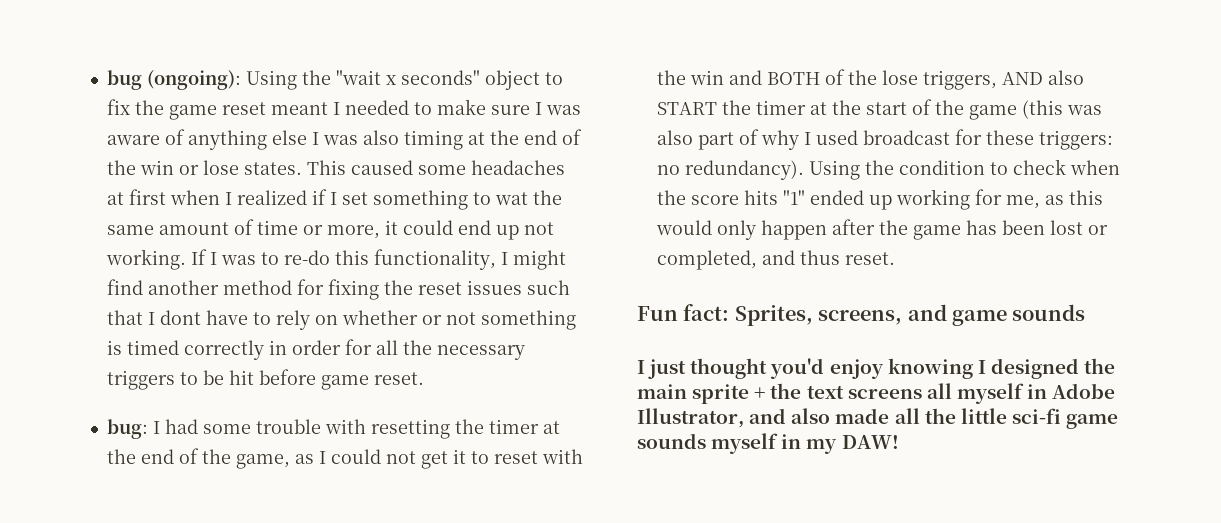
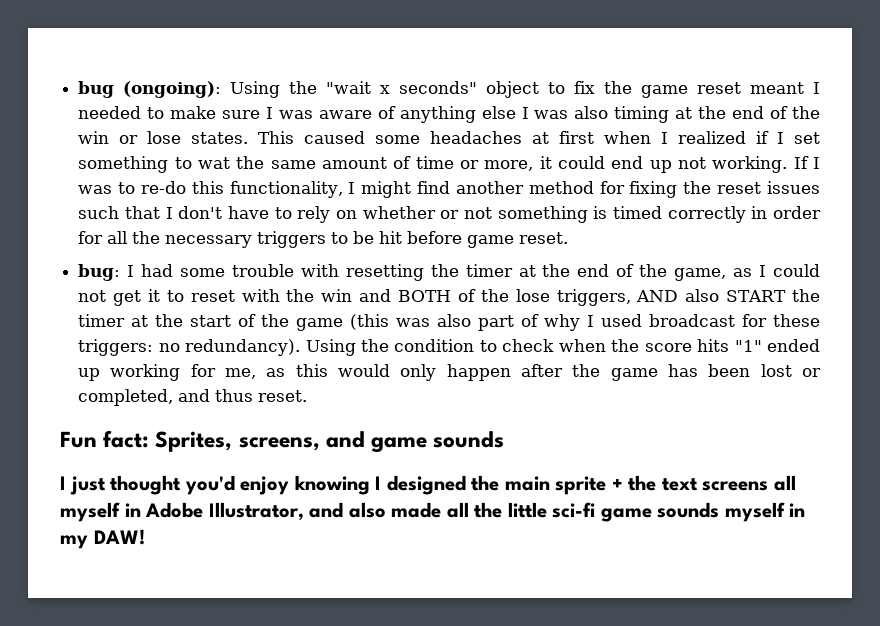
[159,310,201,325] dont -> [178,206,223,219] don't

